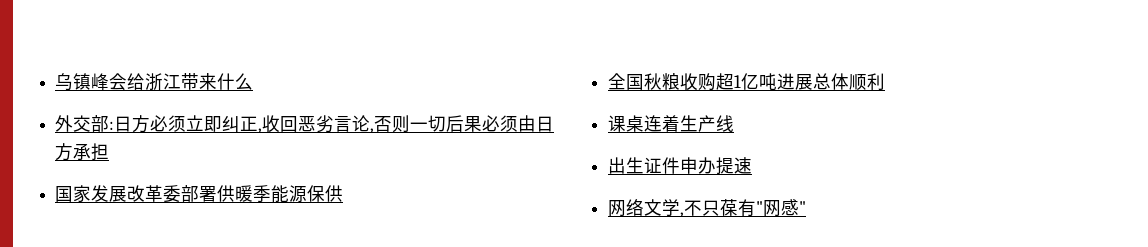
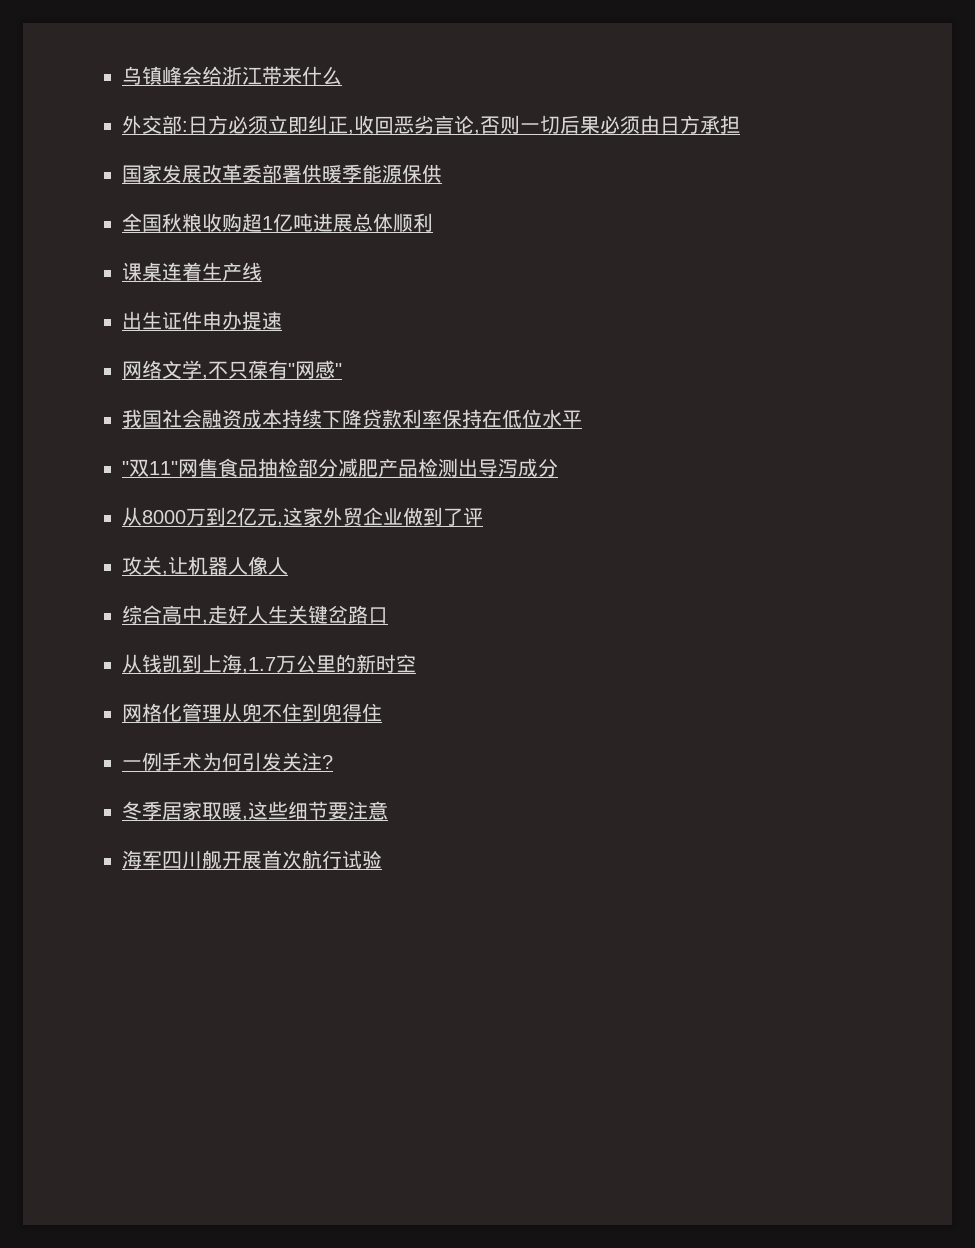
(807, 207) none -> [122,409,582,429] [122,458,558,477] [122,507,483,527] [122,556,288,576] [122,605,388,625] [122,654,416,674] [122,703,382,722] [122,752,333,771] [122,801,388,821] [122,850,382,869] // 我国社会融资成本持续下降贷款利率保持在低位水平 // "双11"网售食品抽检部分减肥产品检测出导泻成分 // 从8000万到2亿元,这家外贸企业做到了评 // 攻关,让机器人像人 // 综合高中,走好人生关键岔路口 // 从钱凯到上海,1.7万公里的新时空 // 网格化管理从兜不住到兜得住 // 一例手术为何引发关注? // 冬季居家取暖,这些细节要注意 // 海军四川舰开展首次航行试验

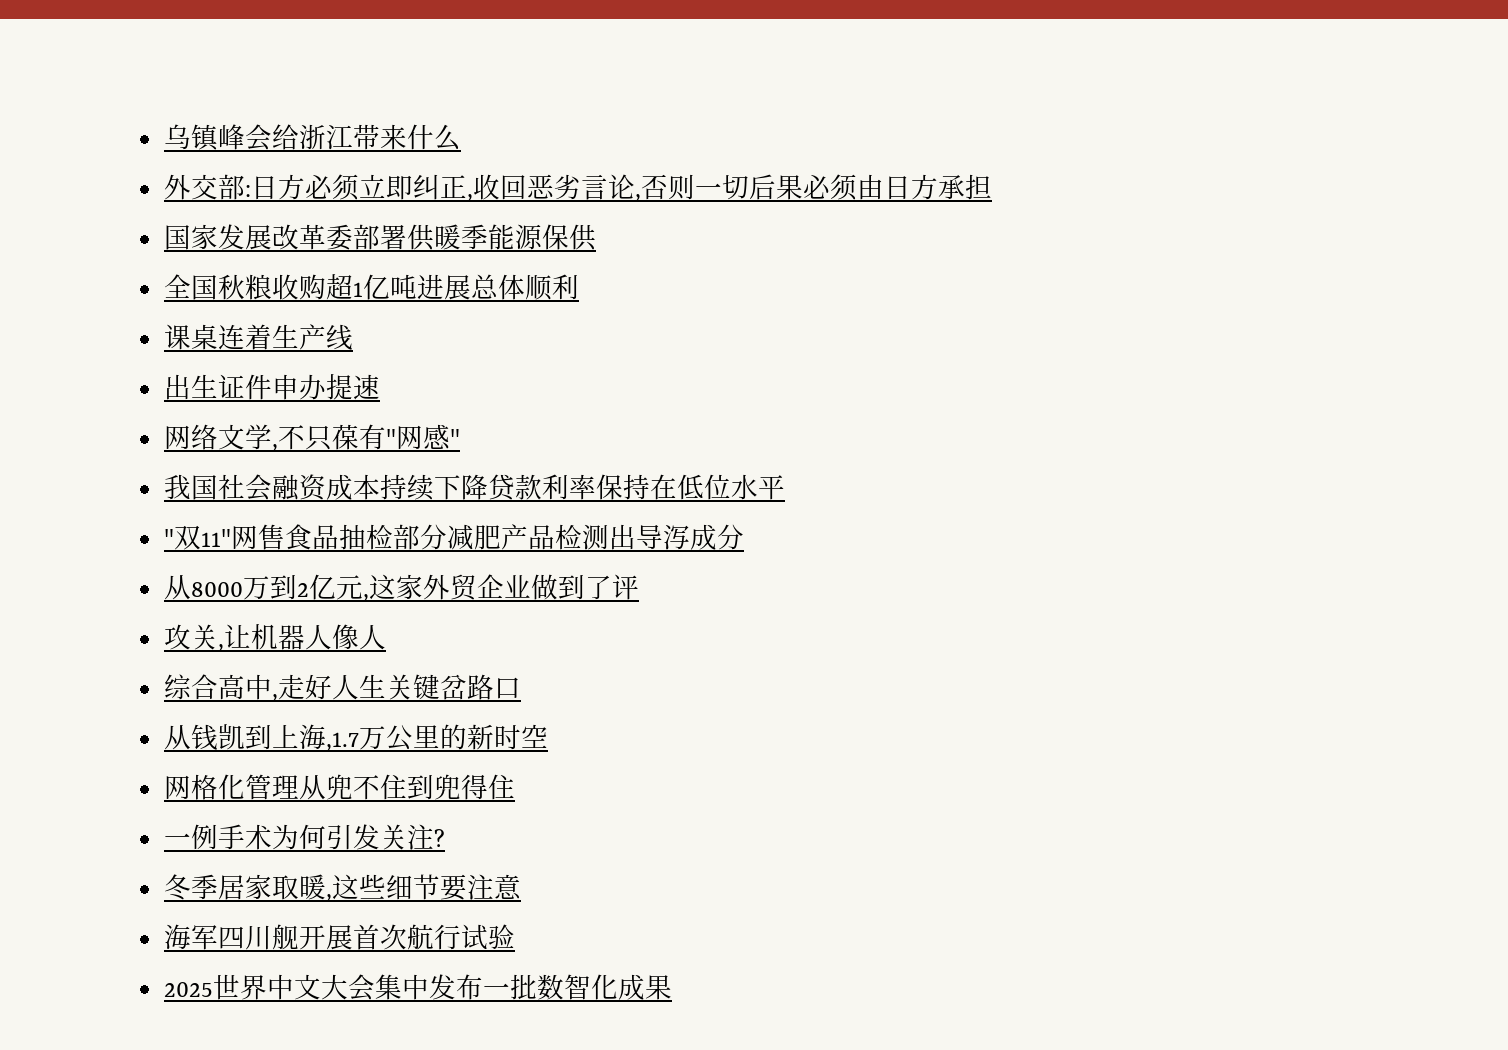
(382, 860) none -> [164,974,673,1001] // 2025世界中文大会集中发布一批数智化成果

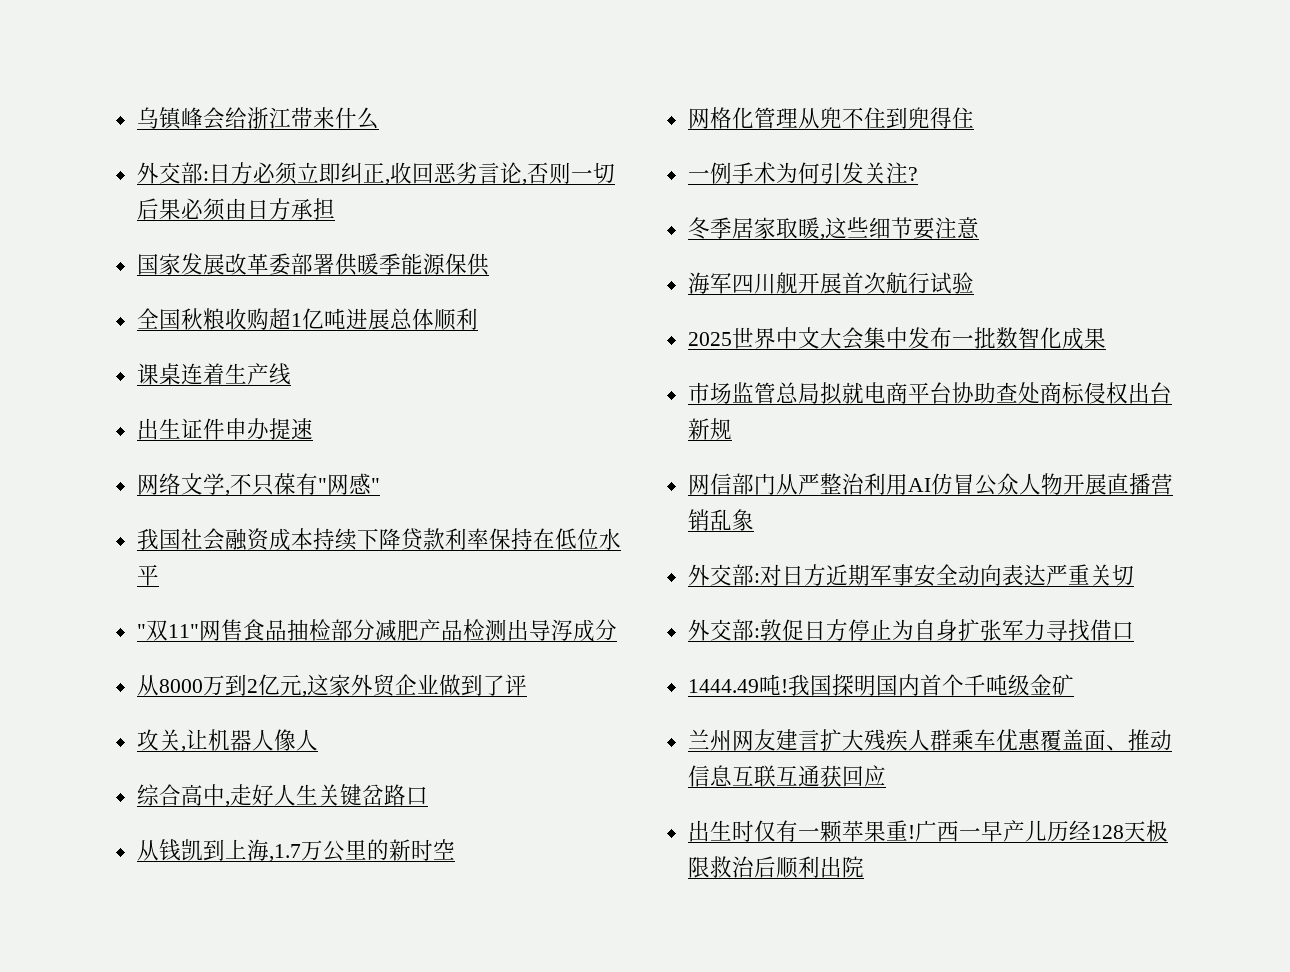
(673, 987) none -> [687,382,1172,405] [687,418,732,440] [687,473,1173,496] [687,509,754,531] [687,564,1134,587] [687,619,1134,641] [687,674,1074,696] [687,729,1172,751] [687,765,886,787] [687,820,1168,843] [687,856,864,879] // 市场监管总局拟就电商平台协助查处商标侵权出台新规 // 网信部门从严整治利用AI仿冒公众人物开展直播营销乱象 // 外交部:对日方近期军事安全动向表达严重关切 // 外交部:敦促日方停止为自身扩张军力寻找借口 // 1444.49吨!我国探明国内首个千吨级金矿 // 兰州网友建言扩大残疾人群乘车优惠覆盖面、推动信息互联互通获回应 // 出生时仅有一颗苹果重!广西一早产儿历经128天极限救治后顺利出院

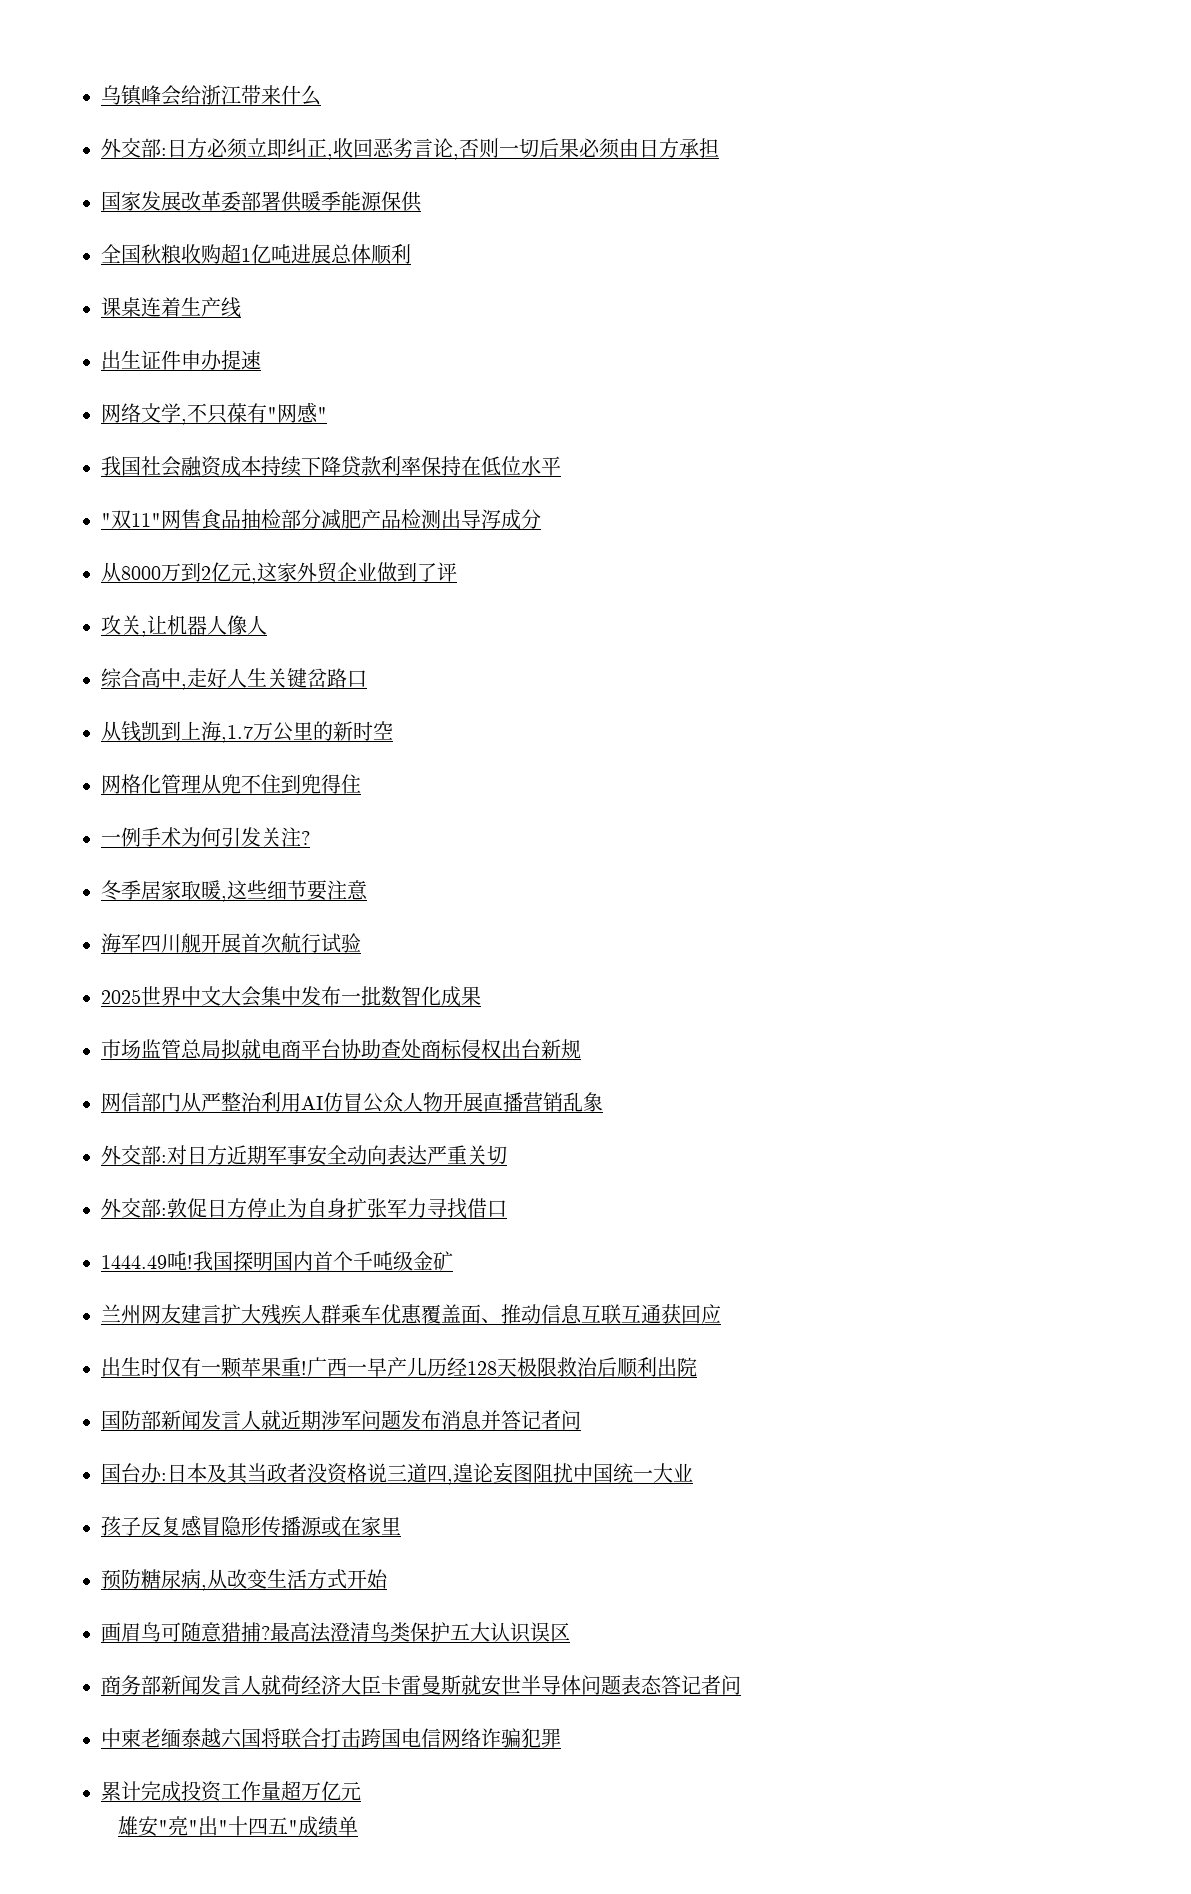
(864, 867) none -> [101,1410,581,1430] [101,1463,693,1485] [101,1515,401,1537] [101,1569,388,1591] [101,1622,570,1643] [101,1675,741,1696] [101,1728,561,1748] [101,1781,361,1802] [117,1816,358,1837] // 国防部新闻发言人就近期涉军问题发布消息并答记者问 // 国台办:日本及其当政者没资格说三道四,遑论妄图阻扰中国统一大业 // 孩子反复感冒隐形传播源或在家里 // 预防糖尿病,从改变生活方式开始 // 画眉鸟可随意猎捕?最高法澄清鸟类保护五大认识误区 // 商务部新闻发言人就荷经济大臣卡雷曼斯就安世半导体问题表态答记者问 // 中柬老缅泰越六国将联合打击跨国电信网络诈骗犯罪 // 累计完成投资工作量超万亿元 // 雄安"亮"出"十四五"成绩单

